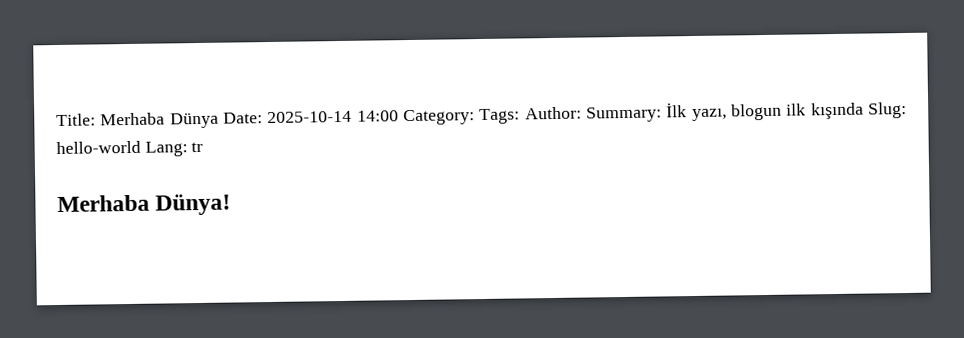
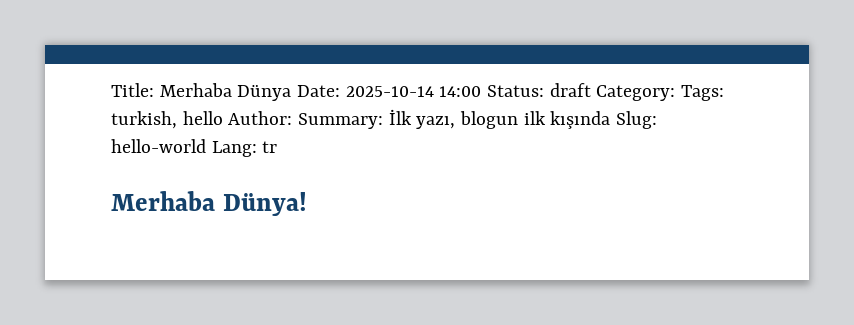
[403,108,521,126] Category: Tags: -> [487,83,725,101] [111,111,223,129] Status: draft Category: Tags: turkish, hello

